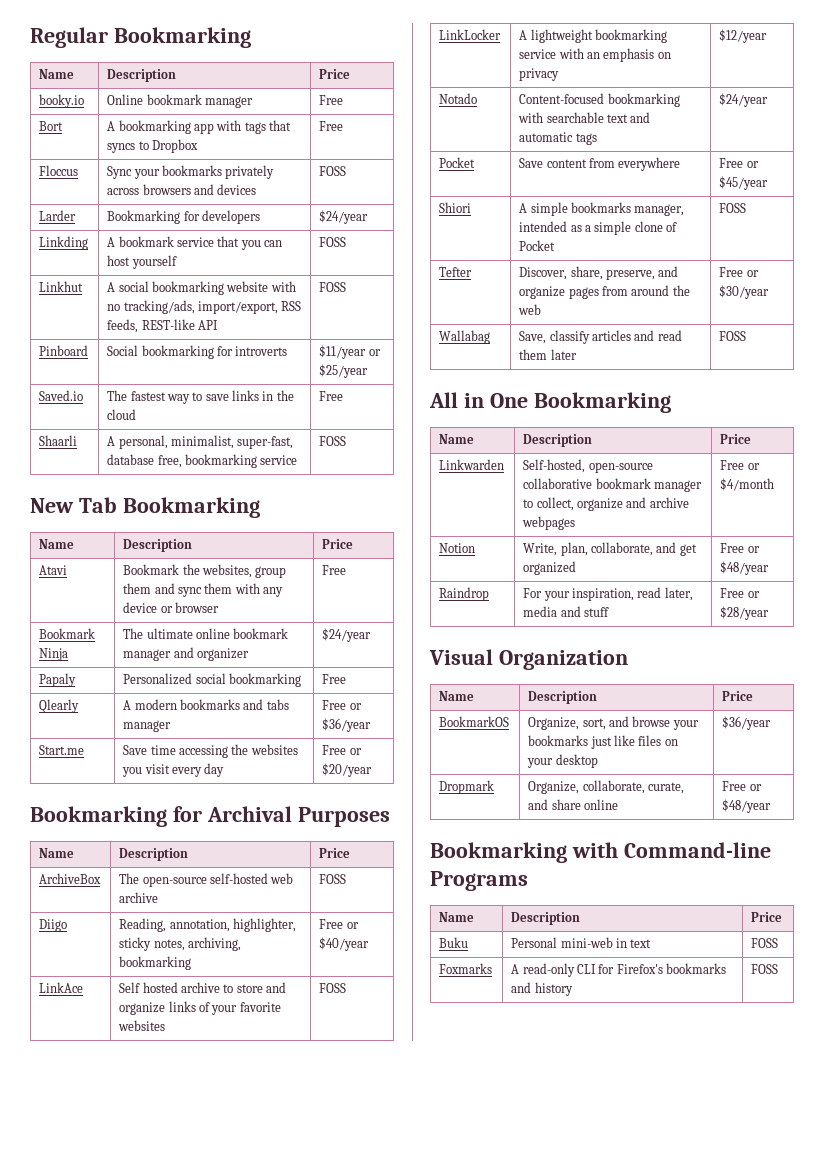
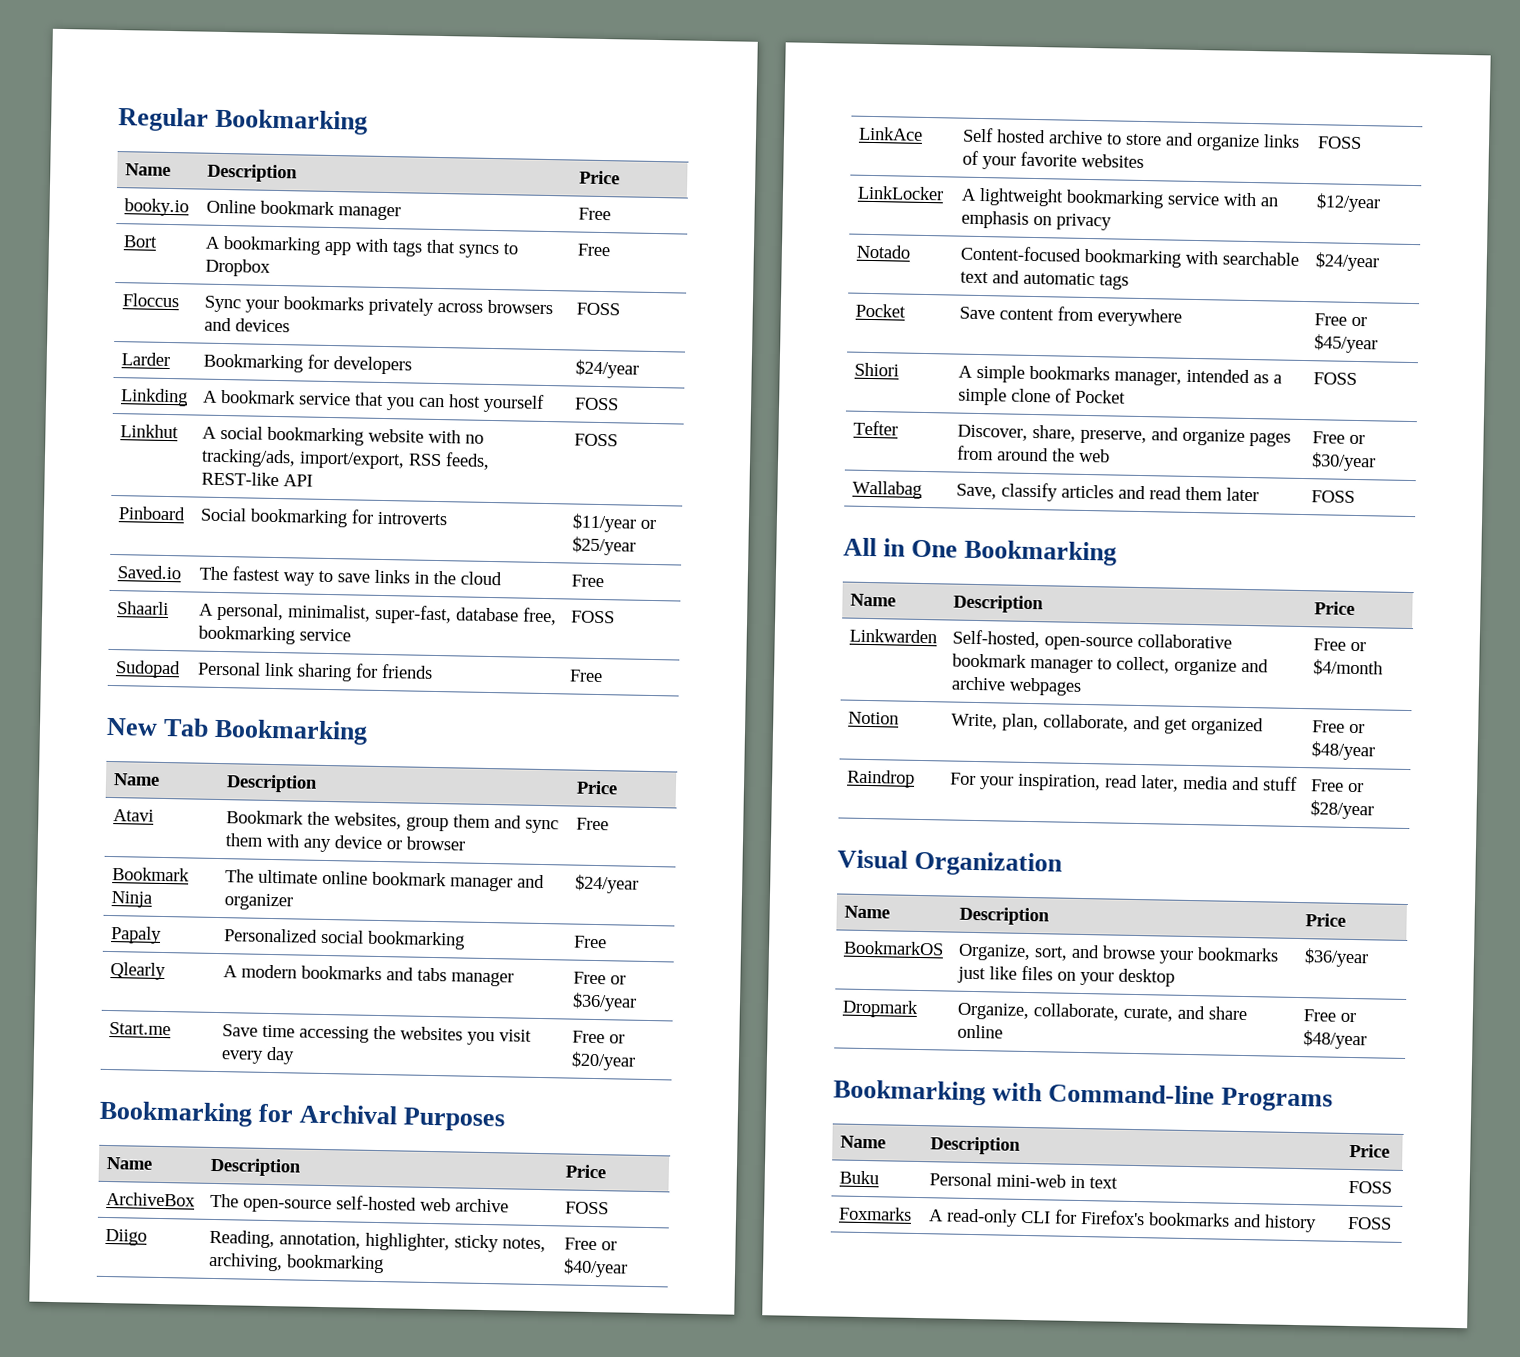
(347, 441) none -> [114,660,181,679] [196,661,433,682] [568,669,603,683] // Sudopad | Personal link sharing for friends | Free

